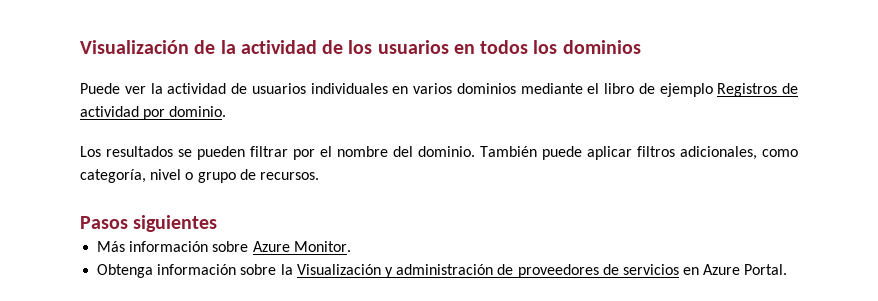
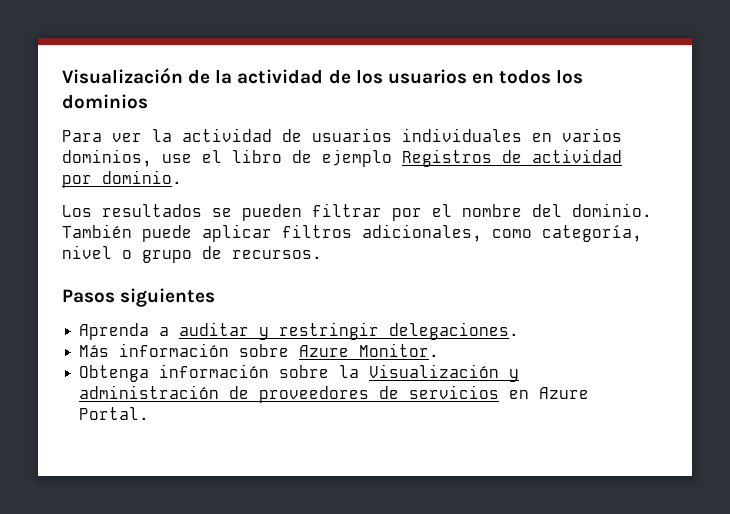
[80,83,120,94] Puede -> [62,130,102,142] Para
[456,83,583,94] dominios mediante -> [62,149,192,167] dominios, use
(218, 223) none -> [79,322,520,340] // Aprenda a auditar y restringir delegaciones.

